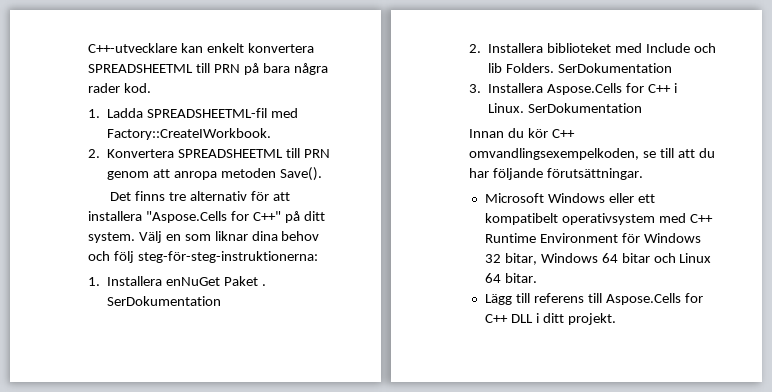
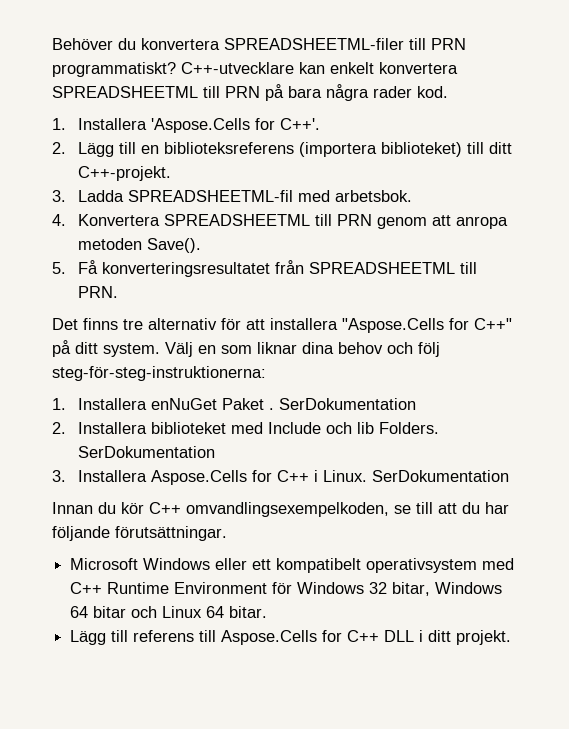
(88, 48) none -> [52,38,466,50] [52,62,176,77] Behöver du konvertera SPREADSHEETML-filer till PRN programmatiskt?
(100, 113) none -> [77,118,320,133] [52,142,512,157] [77,166,171,181] [52,190,66,202] Installera 'Aspose.Cells for C++'. // 2. Lägg till en biblioteksreferens (importera biblioteket) till ditt C++-projekt. // 3.
[107,128,272,140] [88,149,100,158] Factory::CreateIWorkbook. // 2. -> [334,190,412,202] [52,214,66,226] arbetsbok. // 4.
(322, 174) none -> [52,260,477,277] [77,286,118,298] // 5. Få konverteringsresultatet från SPREADSHEETML till PRN.

